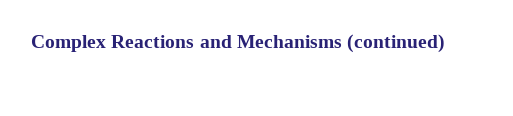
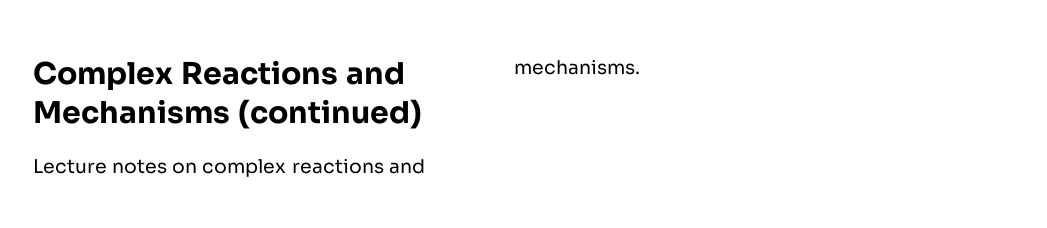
(446, 43) none -> [33,158,425,177] [514,59,640,75] // Lecture notes on complex reactions and mechanisms.

